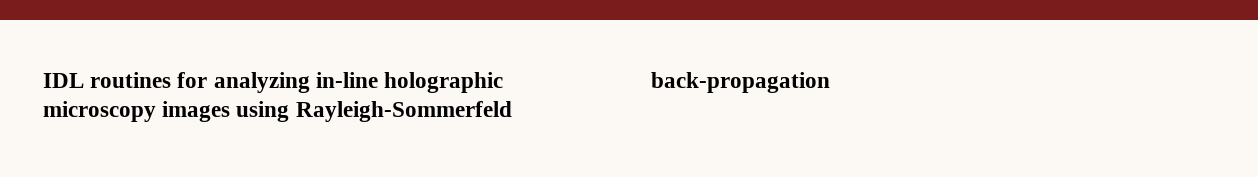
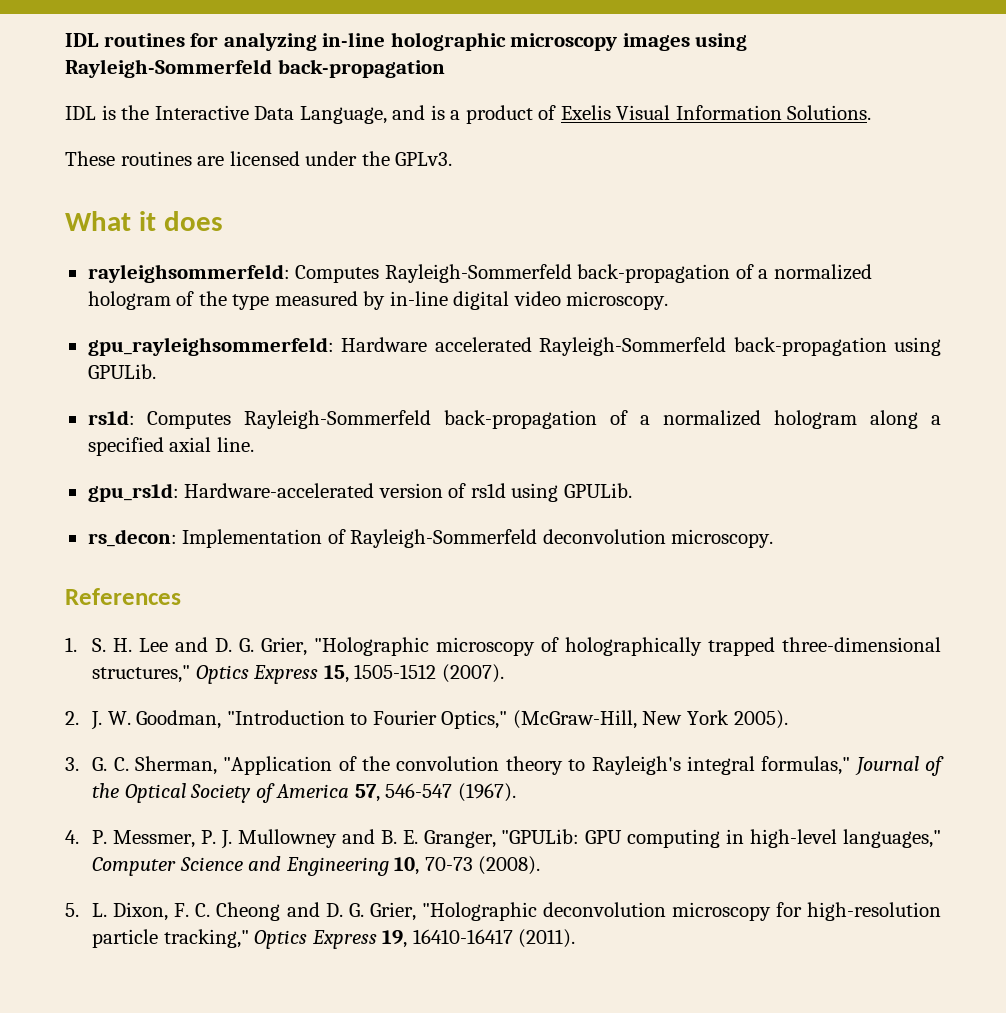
(830, 82) none -> [65,105,872,124] [65,151,453,166] [65,211,223,231] [87,264,872,283] [87,291,669,310] [87,337,941,356] [87,364,156,379] [87,410,941,429] [87,437,254,456] [87,483,632,502] [87,529,774,548] [65,588,181,605] [65,637,941,656] [92,664,504,684] [65,710,788,730] [65,756,945,776] [92,783,516,803] [65,829,941,849] [92,856,541,876] [65,902,941,921] [92,929,576,949] // IDL is the Interactive Data Language, and is a product of Exelis Visual Information Solutions. // These routines are licensed under the GPLv3. // What it does // rayleighsommerfeld: Computes Rayleigh-Sommerfeld back-propagation of a normalized hologram of the type measured by in-line digital video microscopy. // gpu_rayleighsommerfeld: Hardware accelerated Rayleigh-Sommerfeld back-propagation using GPULib. // rs1d: Computes Rayleigh-Sommerfeld back-propagation of a normalized hologram along a specified axial line. // gpu_rs1d: Hardware-accelerated version of rs1d using GPULib. // rs_decon: Implementation of Rayleigh-Sommerfeld deconvolution microscopy. // References // 1. S. H. Lee and D. G. Grier, "Holographic microscopy of holographically trapped three-dimensional structures," Optics Express 15, 1505-1512 (2007). // 2. J. W. Goodman, "Introduction to Fourier Optics," (McGraw-Hill, New York 2005). // 3. G. C. Sherman, "Application of the convolution theory to Rayleigh's integral formulas," Journal of the Optical Society of America 57, 546-547 (1967). // 4. P. Messmer, P. J. Mullowney and B. E. Granger, "GPULib: GPU computing in high-level languages," Computer Science and Engineering 10, 70-73 (2008). // 5. L. Dixon, F. C. Cheong and D. G. Grier, "Holographic deconvolution microscopy for high-resolution particle tracking," Optics Express 19, 16410-16417 (2011).

